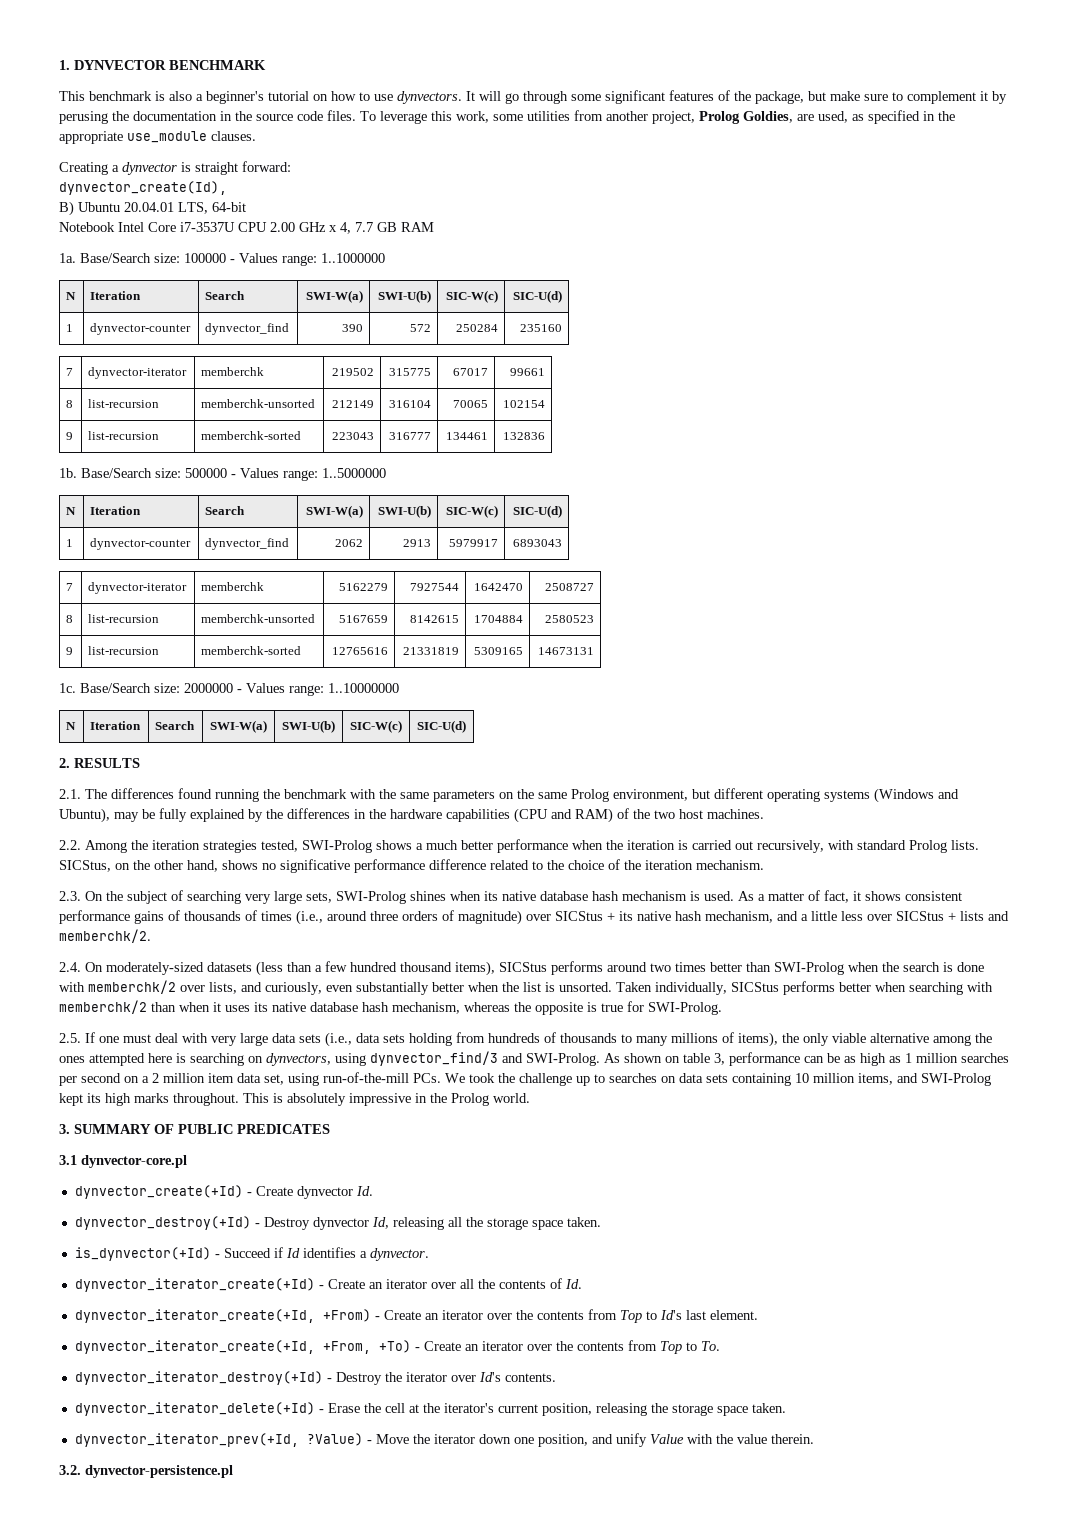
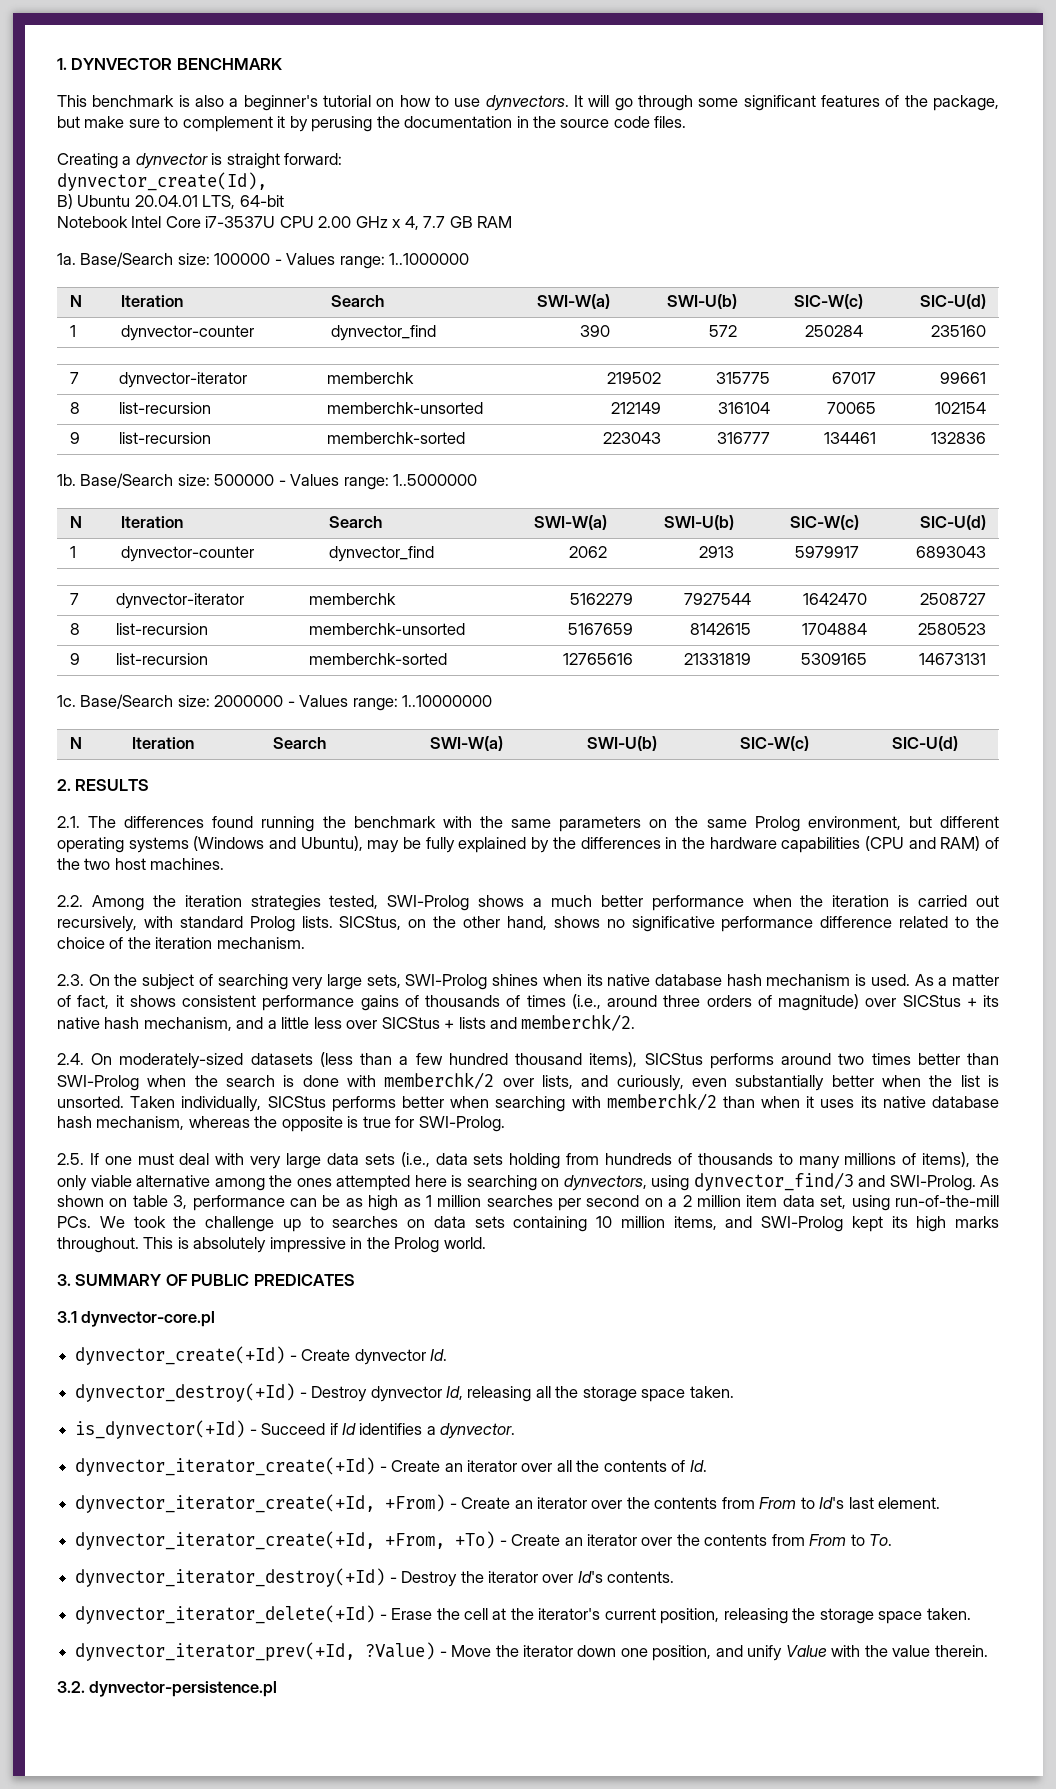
[360,110,955,124] [59,131,256,144] To leverage this work, some utilities from another project, Prolog Goldies, are used, as specified in the appropriate use_module clauses. -> (687, 122) none
[619,1310,642,1323] Top -> [759,1497,797,1509] From
[659,1341,682,1354] Top -> [809,1534,847,1546] From

